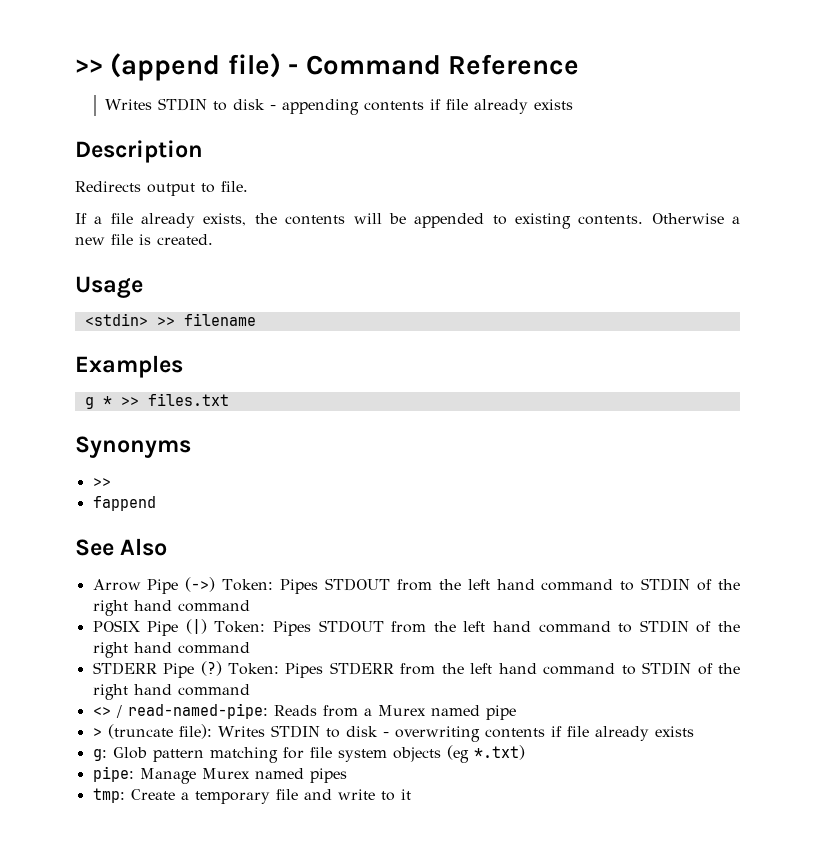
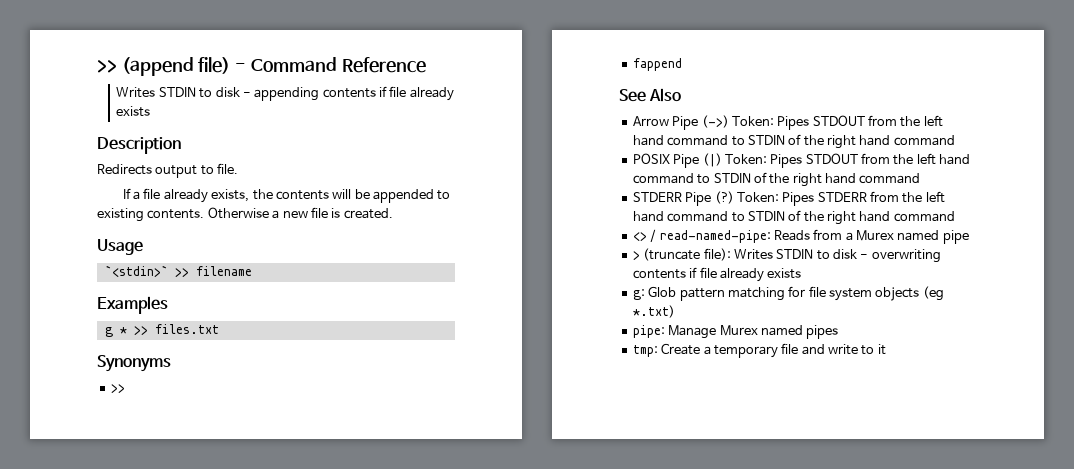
[84,313,148,326] <stdin> -> [104,265,168,277] `<stdin>`

